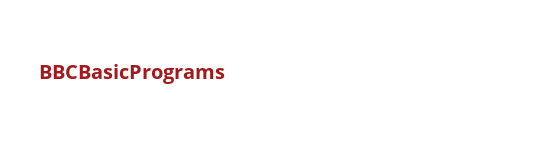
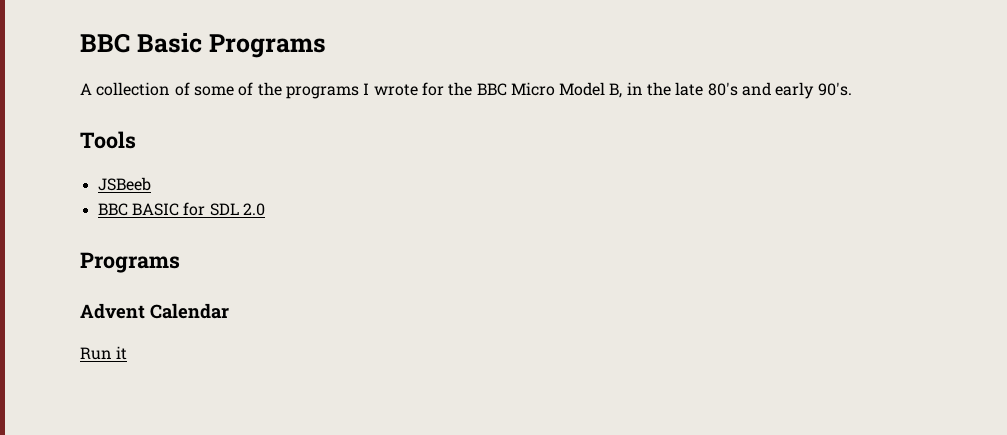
[39,64,225,84] BBCBasicPrograms -> [80,32,326,58] [80,82,852,99] [80,131,136,149] [97,177,151,191] [97,202,265,216] [80,252,180,273] [80,303,229,319] [80,346,128,360] BBC Basic Programs // A collection of some of the programs I wrote for the BBC Micro Model B, in the late 80's and early 90's. // Tools // JSBeeb // BBC BASIC for SDL 2.0 // Programs // Advent Calendar // Run it

